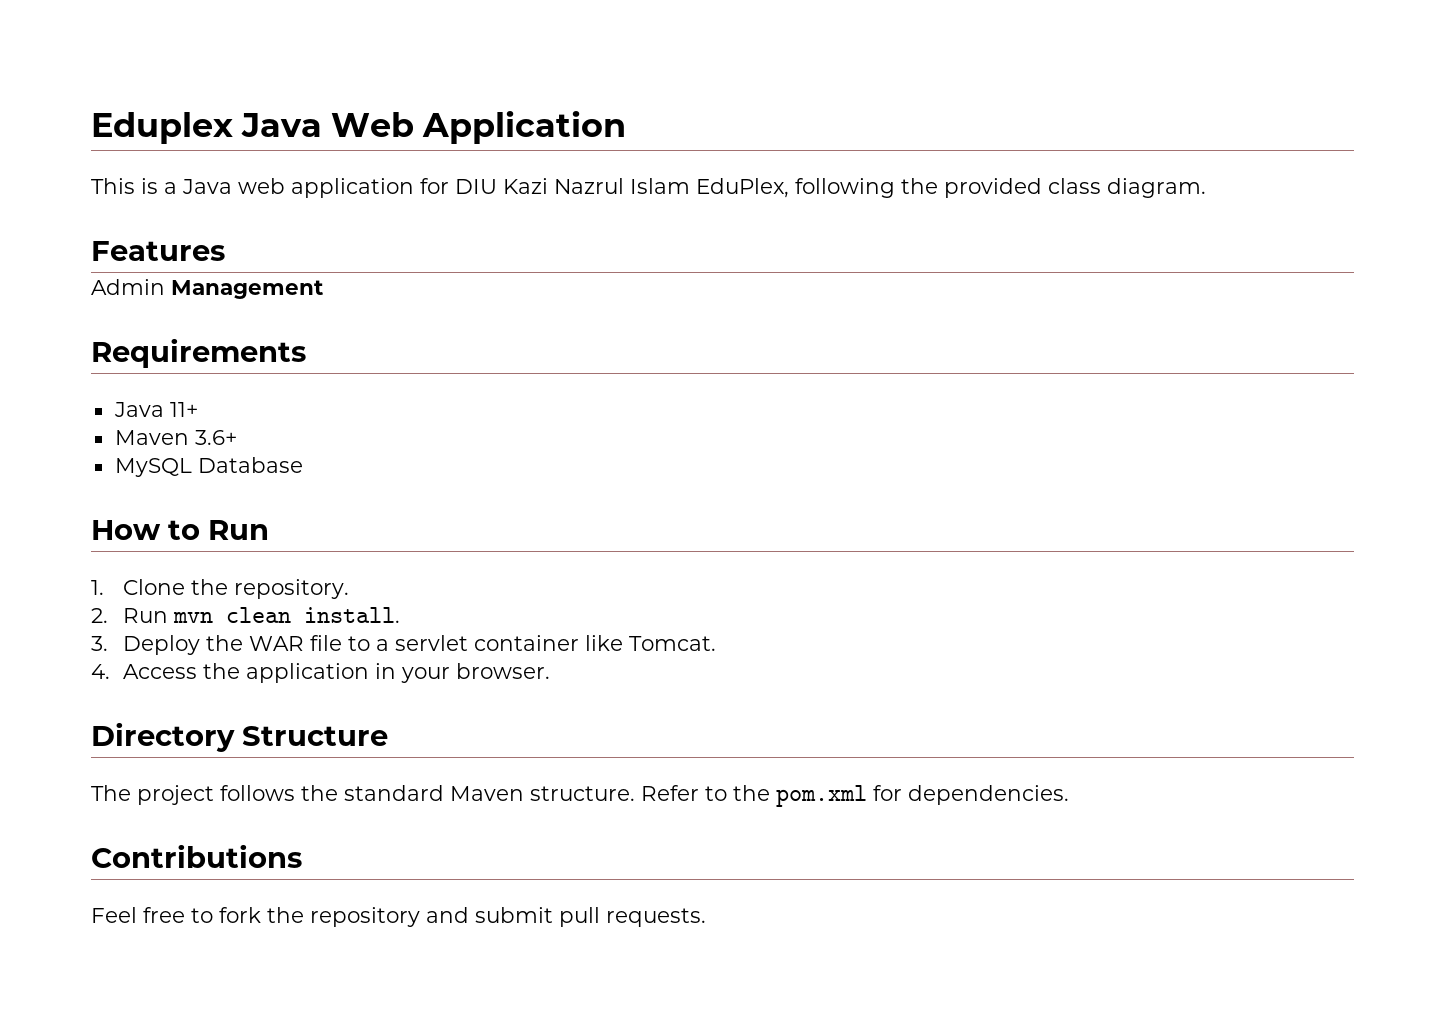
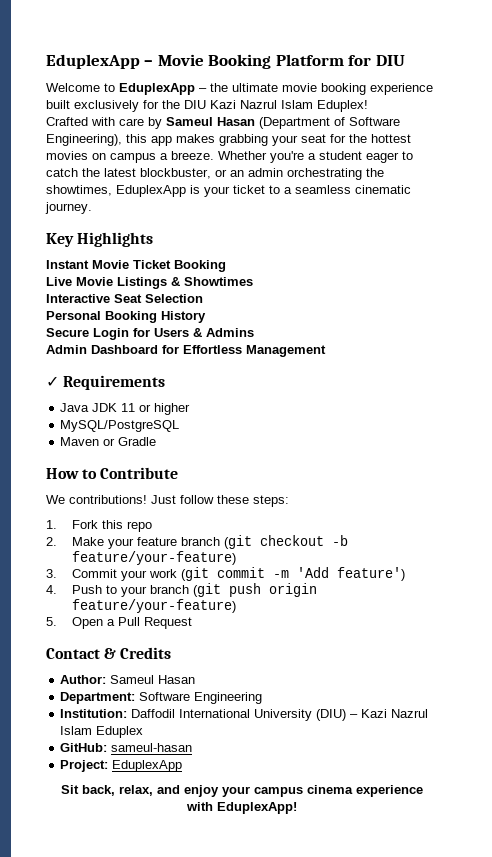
[91,111,627,144] [91,178,1206,198] [91,241,225,261] [91,279,165,295] Eduplex Java Web Application // This is a Java web application for DIU Kazi Nazrul Islam EduPlex, following the provided class diagram. // Features // Admin -> [46,54,405,69] [46,83,433,95] [46,100,368,112] [46,117,400,129] [46,134,411,146] [46,151,413,163] [46,168,384,180] [46,185,411,197] [45,202,92,214] [46,232,154,247] [46,260,226,272] [46,277,253,289] [46,294,203,303] [46,311,206,323] [46,328,254,340] [46,345,242,354] EduplexApp – Movie Booking Platform for DIU // Welcome to EduplexApp – the ultimate movie booking experience built exclusively for the DIU Kazi Nazrul Islam Eduplex! // Crafted with care by Sameul Hasan (Department of Software Engineering), this app makes grabbing your seat for the hottest movies on campus a breeze. Whether you're a student eager to catch the latest blockbuster, or an admin orchestrating the showtimes, EduplexApp is your ticket to a seamless cinematic journey. // Key Highlights // Instant Movie Ticket Booking // Live Movie Listings & Showtimes // Interactive Seat Selection // Personal Booking History // Secure Login for Users & Admins // Admin Dashboard for Effortless
(323, 289) none -> [46,376,59,387] ✓
[169,402,198,417] [114,430,237,445] [114,457,303,477] [91,520,269,540] [91,579,350,599] [91,607,401,623] [91,635,717,655] [91,663,551,683] [91,722,388,752] [91,785,1069,807] [91,844,302,868] [91,907,706,927] 11+ // Maven 3.6+ // MySQL Database // How to Run // 1. Clone the repository. // 2. Run mvn clean install. // 3. Deploy the WAR file to a servlet container like Tomcat. // 4. Access the application in your browser. // Directory Structure // The project follows the standard Maven structure. Refer to the pom.xml for dependencies. // Contributions // Feel free to fork the repository and submit pull requests. -> [92,403,191,415] [60,420,180,432] [60,437,157,446] [46,467,179,479] [46,495,289,507] [46,520,152,532] [46,535,348,549] [71,551,236,565] [46,567,405,581] [46,583,317,597] [71,599,236,613] [46,617,192,629] [46,647,172,659] [60,675,196,684] [60,692,263,704] [60,709,429,721] [60,726,144,738] [60,743,193,752] [60,760,183,772] [60,785,423,797] [185,802,297,814] JDK 11 or higher // MySQL/PostgreSQL // Maven or Gradle // How to Contribute // We contributions! Just follow these steps: // 1. Fork this repo // 2. Make your feature branch (git checkout -b feature/your-feature) // 3. Commit your work (git commit -m 'Add feature') // 4. Push to your branch (git push origin feature/your-feature) // 5. Open a Pull Request // Contact & Credits // Author: Sameul Hasan // Department: Software Engineering // Institution: Daffodil International University (DIU) – Kazi Nazrul Islam Eduplex // GitHub: sameul-hasan // Project: EduplexApp // Sit back, relax, and enjoy your campus cinema experience with EduplexApp!

